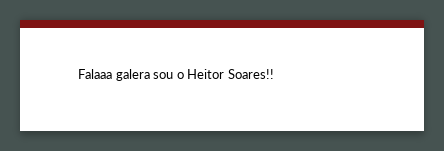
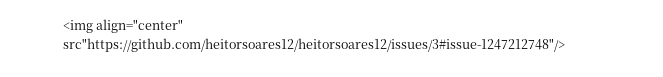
[78,69,274,81] Falaaa galera sou o Heitor Soares!! -> [63,19,184,33] [63,38,565,52] <img align="center" src"https://github.com/heitorsoares12/heitorsoares12/issues/3#issue-1247212748"/>

